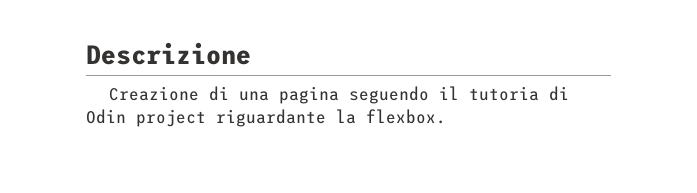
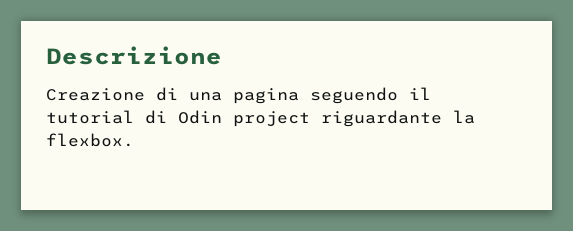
[469,86,540,101] tutoria -> [46,110,134,124] tutorial

